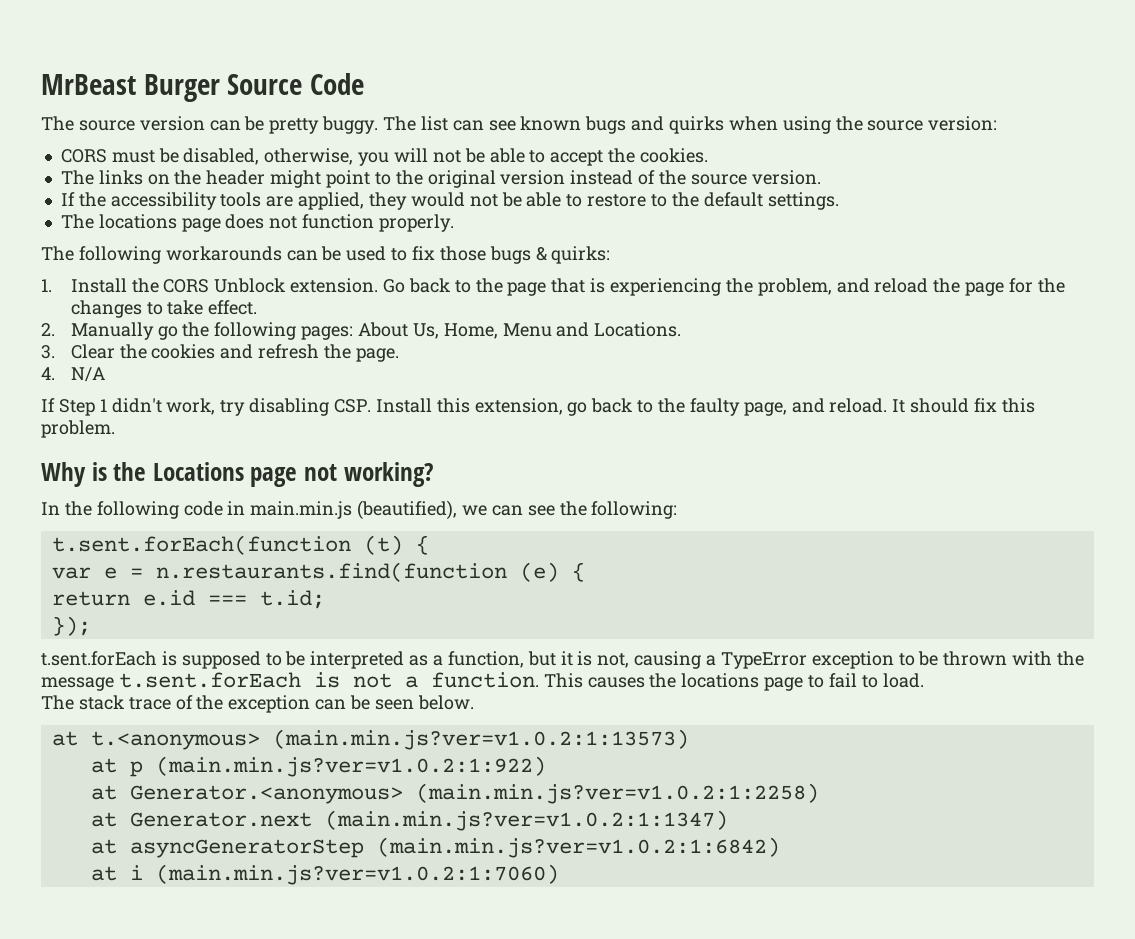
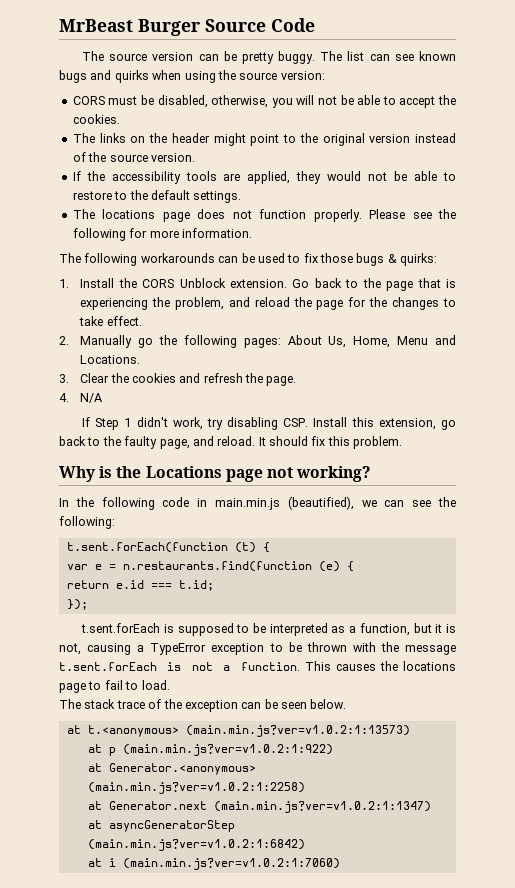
(454, 223) none -> [369,209,457,219] [72,228,252,241] Please see the following for more information.

